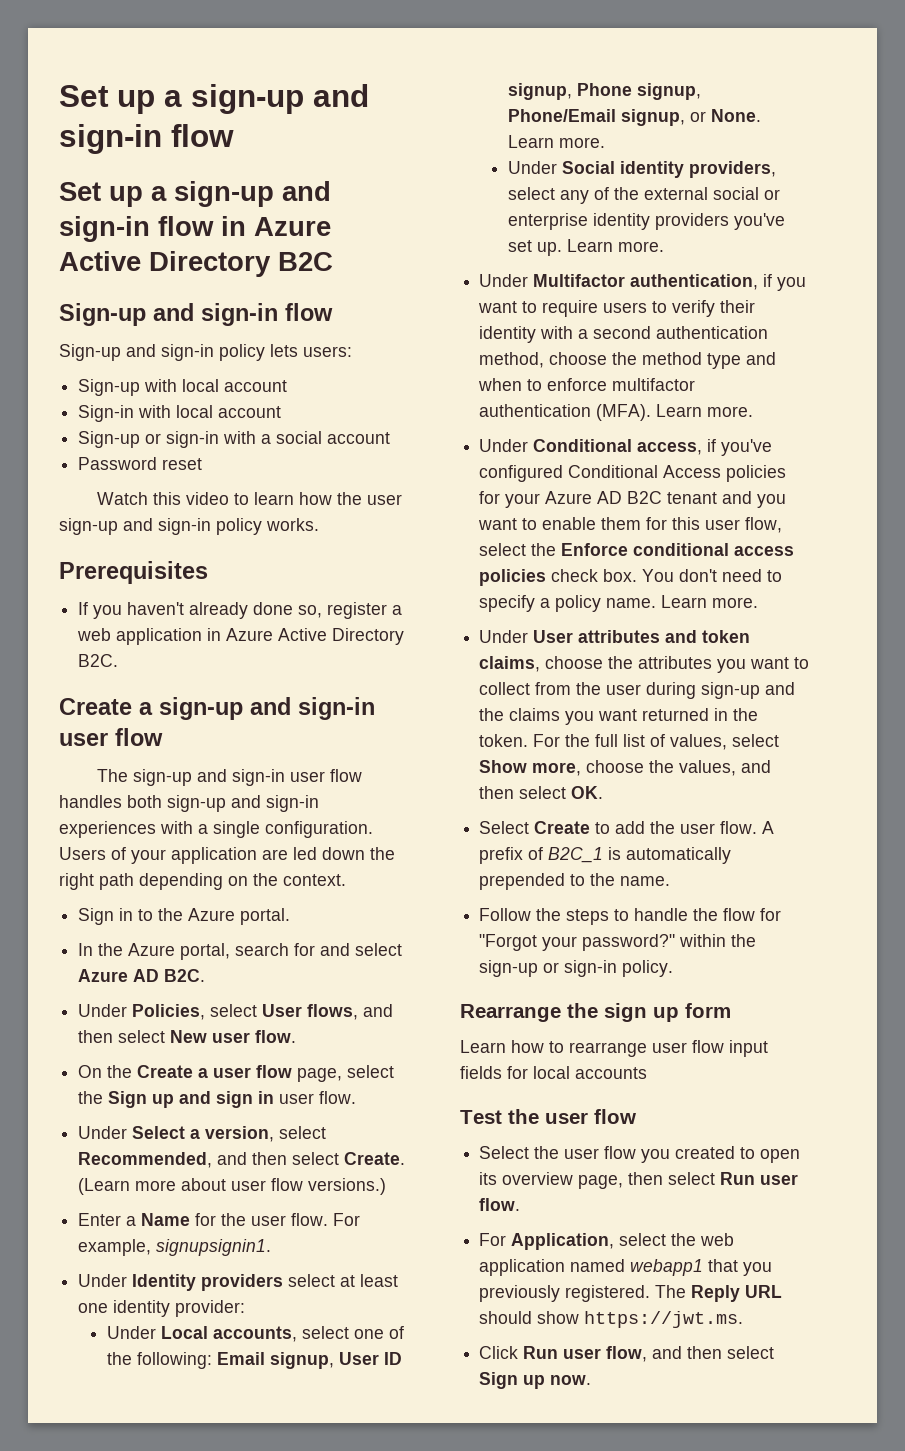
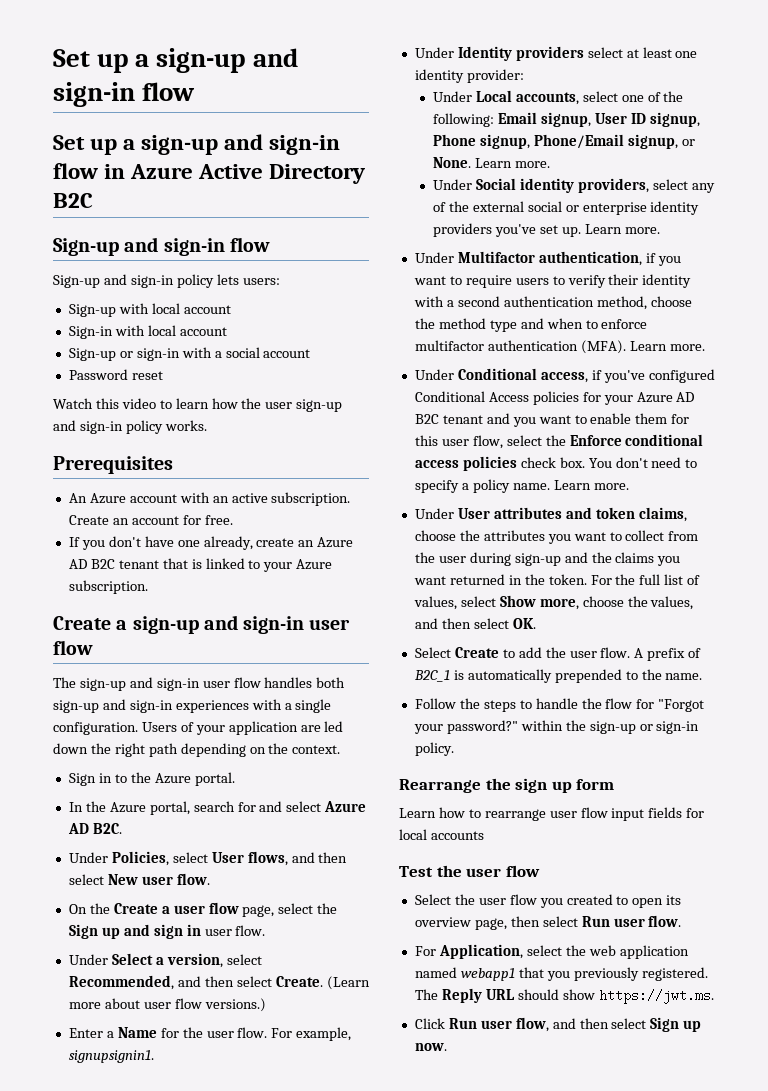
[78,602,403,619] [77,628,405,645] [78,654,119,667] If you haven't already done so, register a web application in Azure Active Directory B2C. -> [68,492,351,506] [68,515,233,525] [68,536,354,550] [68,558,333,572] [68,580,148,594] An Azure account with an active subscription. Create an account for free. // If you don't have one already, create an Azure AD B2C tenant that is linked to your Azure subscription.

